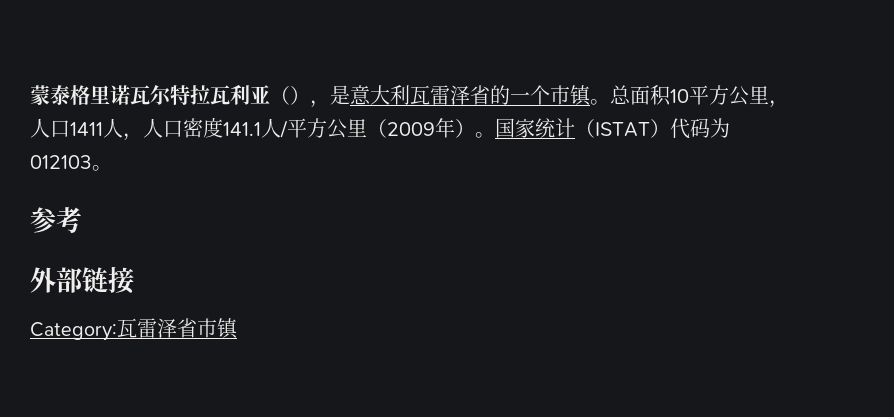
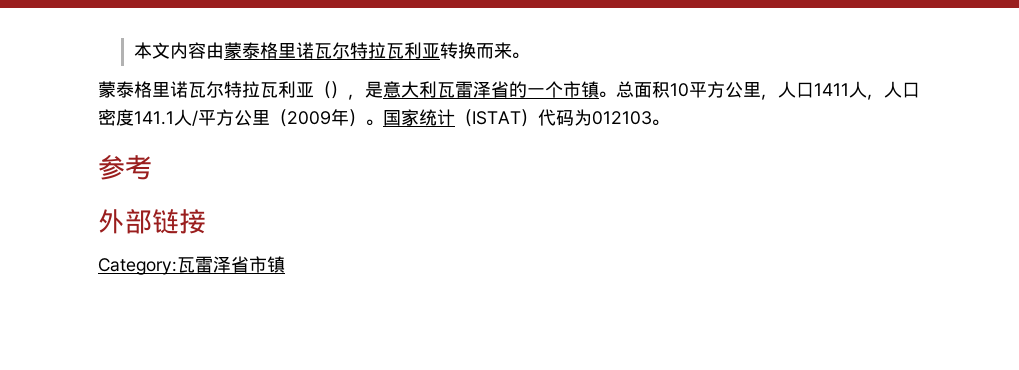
(30, 95) none -> [133,42,529,59] 本文内容由蒙泰格里诺瓦尔特拉瓦利亚转换而来。 //

